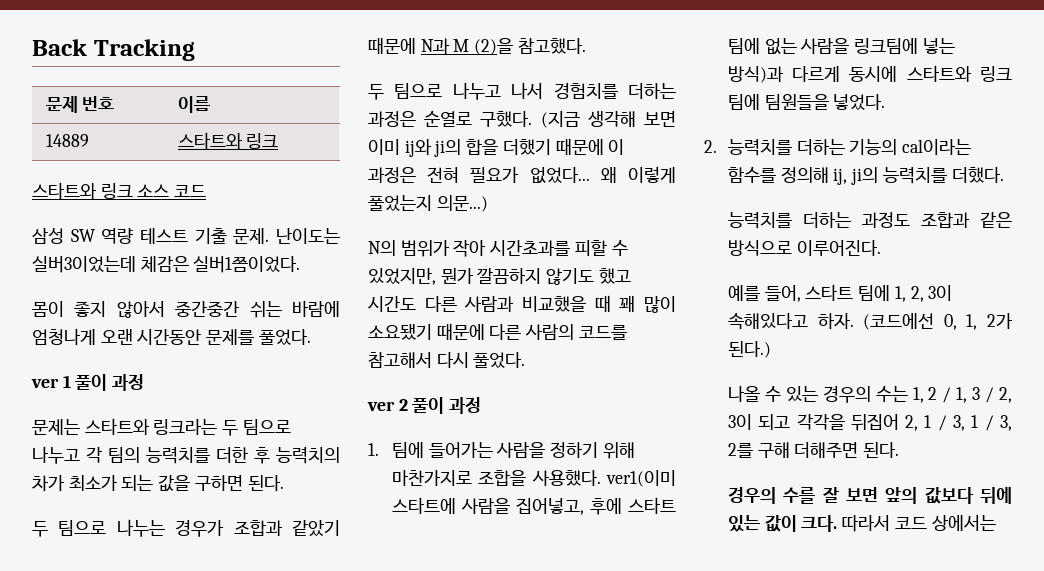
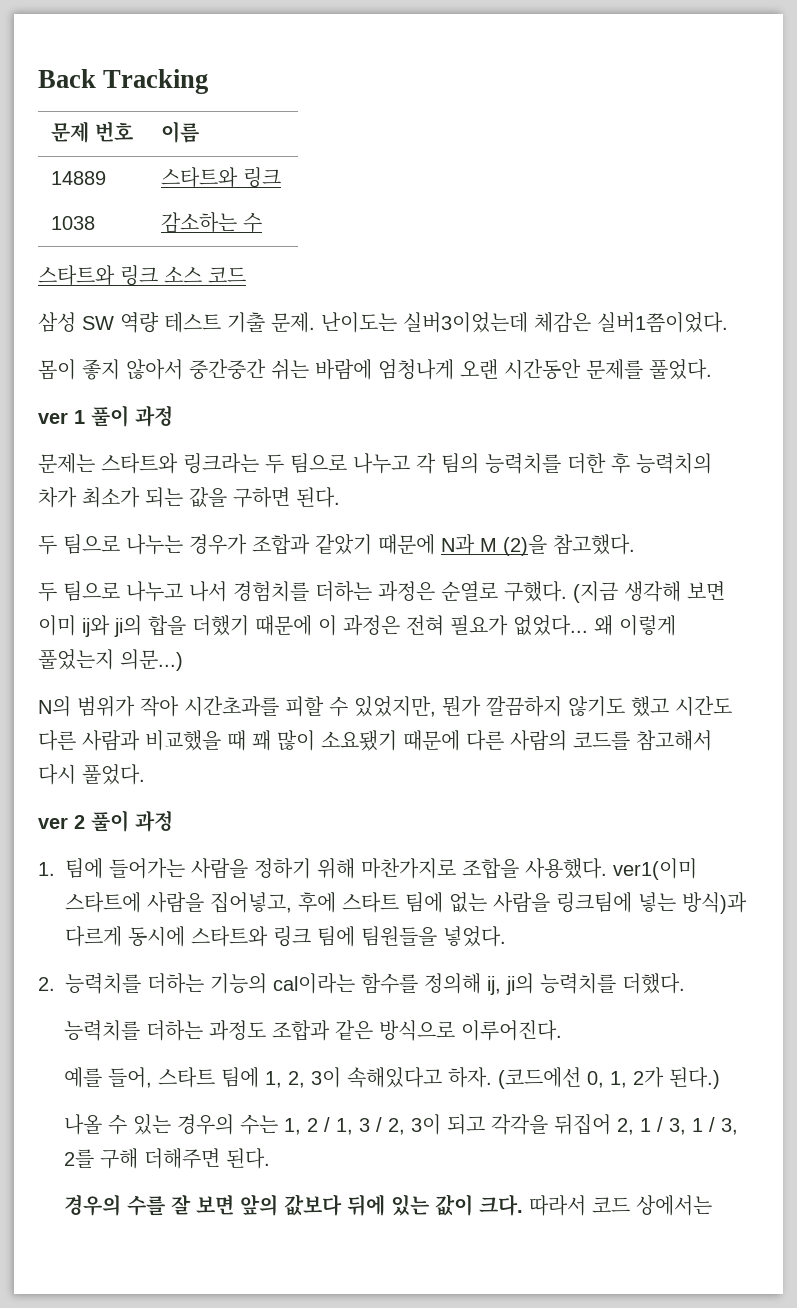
(279, 141) none -> [51,216,96,230] [161,212,263,233] // 1038 | 감소하는 수

